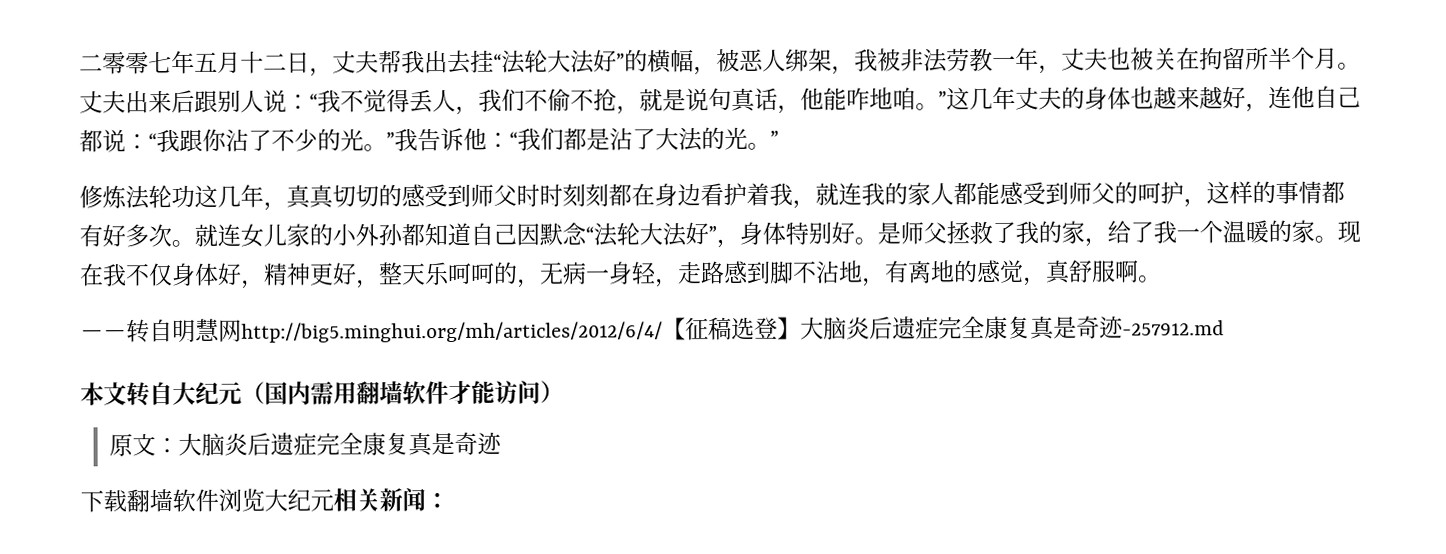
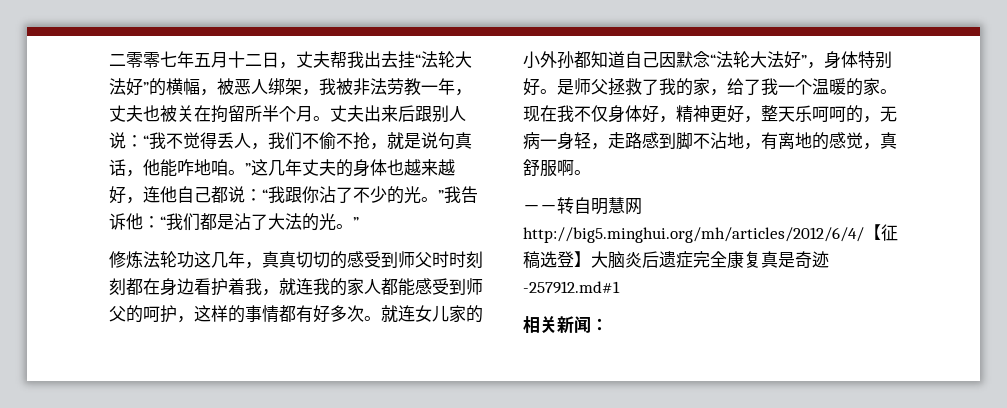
[1122,320,1224,336] [80,380,564,407] [109,431,503,457] [80,488,334,513] -257912.md // 本文转自大纪元（国内需用翻墙软件才能访问） // 原文：大脑炎后遗症完全康复真是奇迹 // 下载翻墙软件浏览大纪元 -> [523,281,620,294] -257912.md#1 //

